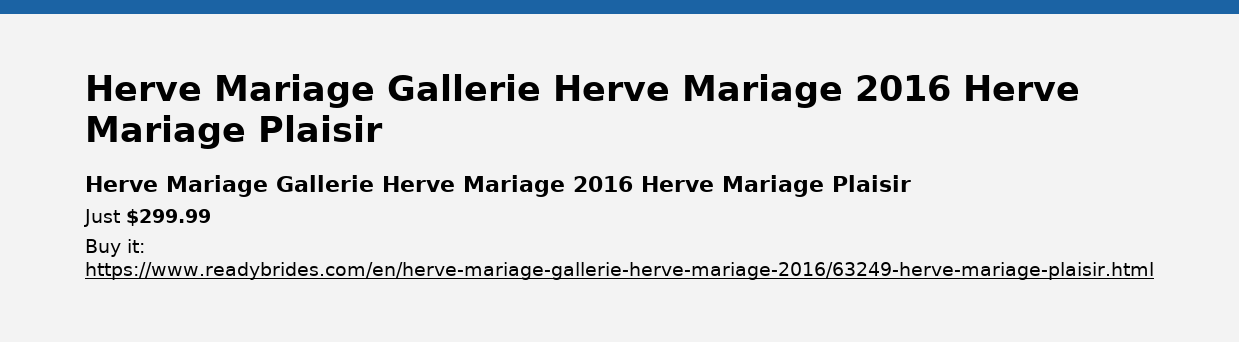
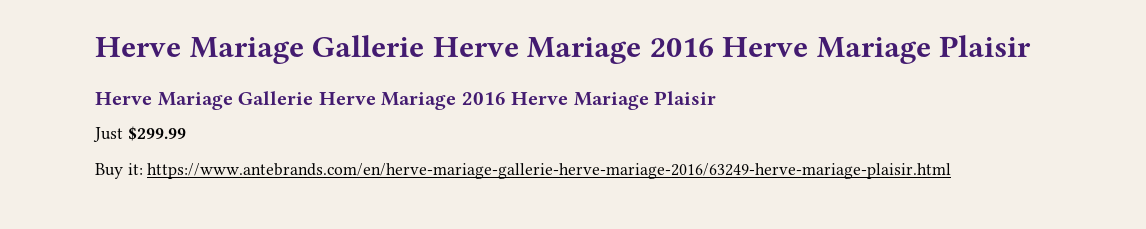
[85,262,1154,280] https://www.readybrides.com/en/herve-mariage-gallerie-herve-mariage-2016/63249-herve-mariage-plaisir.html -> [147,163,952,179] https://www.antebrands.com/en/herve-mariage-gallerie-herve-mariage-2016/63249-herve-mariage-plaisir.html

